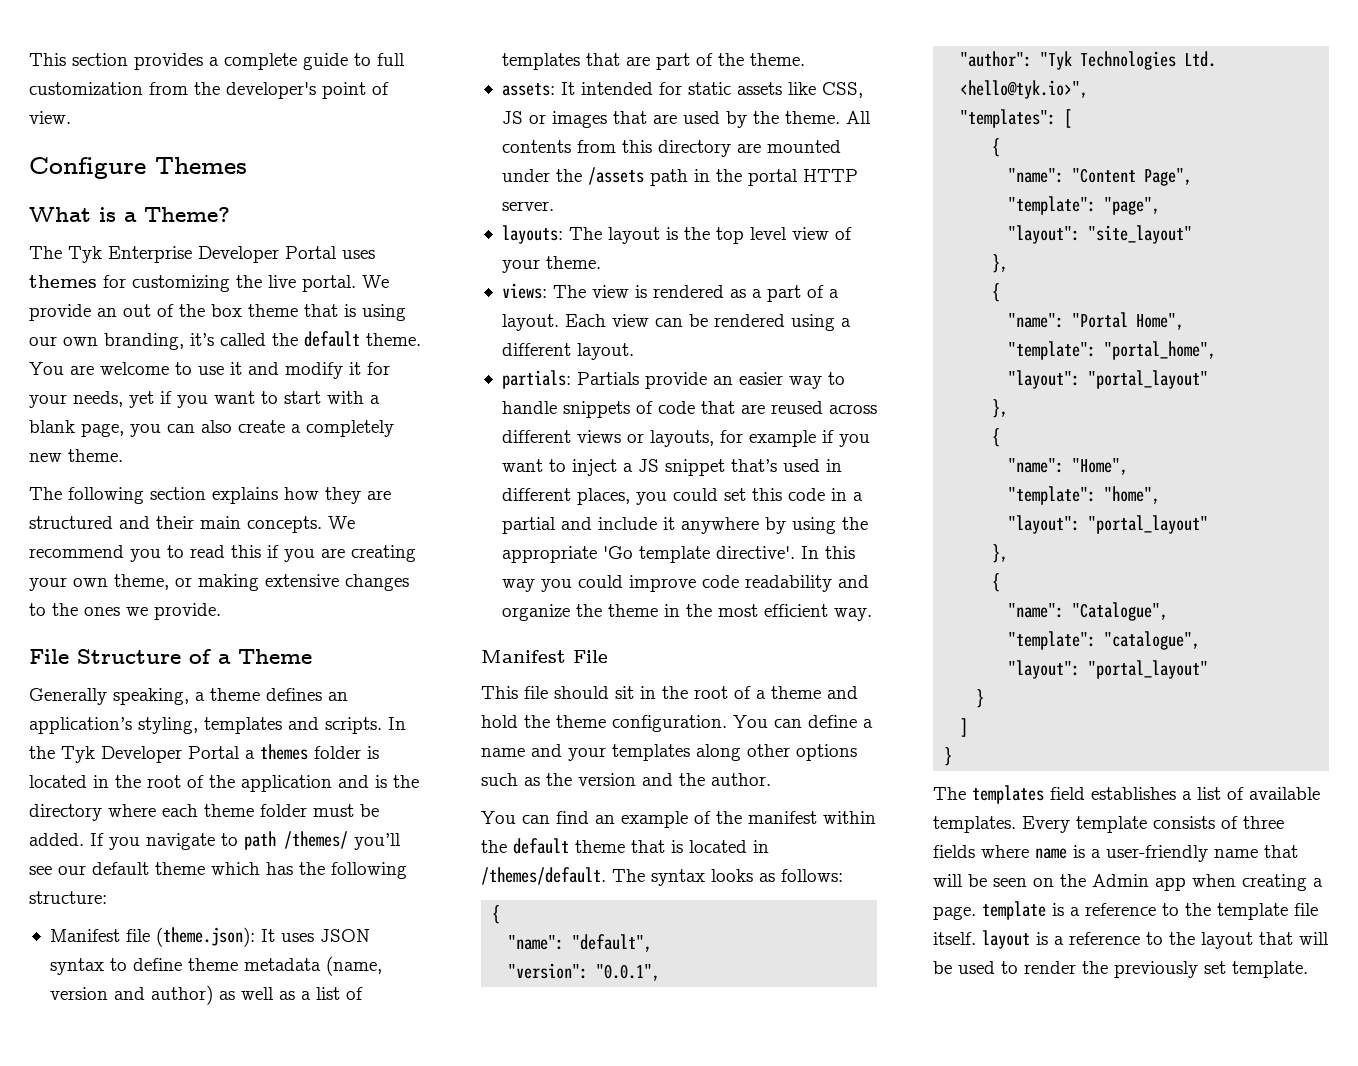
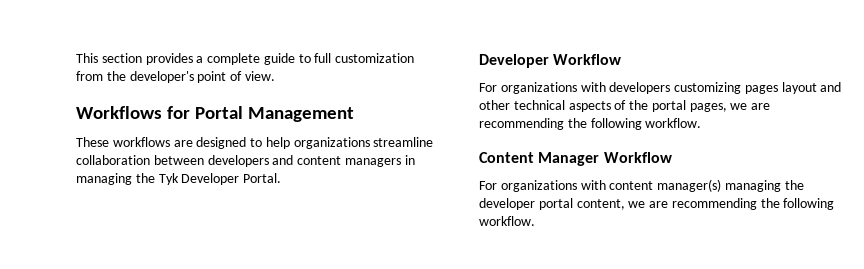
[29,157,247,179] [29,207,230,222] [29,246,375,263] [29,275,389,292] [29,304,406,321] [29,331,421,350] [29,362,390,379] [29,391,380,408] [29,420,394,437] [29,449,123,462] [29,487,391,504] [29,516,355,533] [29,545,416,562] [29,574,409,591] [29,603,221,620] [29,649,312,664] [29,688,348,705] [29,717,406,734] [29,744,379,763] [29,775,419,792] [29,804,379,821] [29,831,401,850] [29,862,407,879] [29,891,107,904] [49,927,370,947] [49,956,382,976] [49,985,363,1005] [501,53,805,70] [501,82,863,98] [501,111,871,128] [501,140,841,157] [501,167,858,186] [501,201,554,211] [501,225,852,244] [501,256,601,273] [501,283,839,302] [501,314,851,331] [501,343,634,360] [501,370,845,389] [501,401,877,418] [501,430,870,447] [501,459,842,476] [501,488,863,505] [501,517,868,534] [501,546,855,563] [501,575,869,592] [501,604,872,621] [481,650,608,663] [481,686,858,699] [481,715,873,732] [481,744,857,761] [481,773,771,786] [481,811,876,828] [481,838,769,854] [481,867,843,886] [492,905,501,924] [508,934,653,952] [508,963,661,981] [960,51,1217,70] [960,80,1089,99] [960,109,1073,128] [992,138,1001,157] [1008,168,1193,186] [1008,196,1161,215] [1008,225,1193,244] [992,254,1009,273] [992,283,1001,302] [1008,312,1185,330] [1008,341,1217,360] [1008,370,1209,389] [992,399,1009,418] [992,428,1001,447] [1008,458,1129,475] [1008,486,1161,505] [1008,515,1209,534] [992,544,1009,563] [992,573,1001,592] [1008,602,1169,621] [1008,631,1201,650] [1008,660,1209,679] [976,689,985,708] [960,718,969,737] [944,747,953,766] [933,785,1320,804] [933,816,1284,833] [933,845,1298,862] [933,874,1323,891] [933,901,1318,920] [933,930,1329,949] [933,961,1308,978] Configure Themes // What is a Theme? // The Tyk Enterprise Developer Portal uses themes for customizing the live portal. We provide an out of the box theme that is using our own branding, it’s called the default theme. You are welcome to use it and modify it for your needs, yet if you want to start with a blank page, you can also create a completely new theme. // The following section explains how they are structured and their main concepts. We recommend you to read this if you are creating your own theme, or making extensive changes to the ones we provide. // File Structure of a Theme // Generally speaking, a theme defines an application’s styling, templates and scripts. In the Tyk Developer Portal a themes folder is located in the root of the application and is the directory where each theme folder must be added. If you navigate to path /themes/ you’ll see our default theme which has the following structure: // Manifest file (theme.json): It uses JSON syntax to define theme metadata (name, version and author) as well as a list of templates that are part of the theme. // assets: It intended for static assets like CSS, JS or images that are used by the theme. All contents from this directory are mounted under the /assets path in the portal HTTP server. // layouts: The layout is the top level view of your theme. // views: The view is rendered as a part of a layout. Each view can be rendered using a different layout. // partials: Partials provide an easier way to handle snippets of code that are reused across different views or layouts, for example if you want to inject a JS snippet that’s used in different places, you could set this code in a partial and include it anywhere by using the appropriate 'Go template directive'. In this way you could improve code readability and organize the theme in the most efficient way. // Manifest File // This file should sit in the root of a theme and hold the theme configuration. You can define a name and your templates along other options such as the version and the author. // You can find an example of the manifest within the default theme that is located in /themes/default. The syntax looks as follows: // { // "name": "default", // "version": "0.0.1", // "author": "Tyk Technologies Ltd. <hello@tyk.io>", // "templates": [ // { // "name": "Content Page", // "template": "page", // "layout": "site_layout" // }, // { // "name": "Portal Home", // "template": "portal_home", // "layout": "portal_layout" // }, // { // "name": "Home", // "template": "home", // "layout": "portal_layout" // }, // { // "name": "Catalogue", // "template": "catalogue", // "layout": "portal_layout" // } // ] // } // The templates field establishes a list of available templates. Every template consists of three fields where name is a user-friendly name that will be seen on the Admin app when creating a page. template is a reference to the template file itself. layout is a reference to the layout that will be used to render the previously set template. -> [76,106,355,122] [76,137,434,149] [76,155,415,167] [76,173,282,185] [479,54,622,68] [479,82,842,94] [479,100,771,112] [479,118,702,130] [479,152,672,166] [479,179,804,192] [479,198,835,210] [479,216,535,226] Workflows for Portal Management // These workflows are designed to help organizations streamline collaboration between developers and content managers in managing the Tyk Developer Portal. // Developer Workflow // For organizations with developers customizing pages layout and other technical aspects of the portal pages, we are recommending the following workflow. // Content Manager Workflow // For organizations with content manager(s) managing the developer portal content, we are recommending the following workflow.

